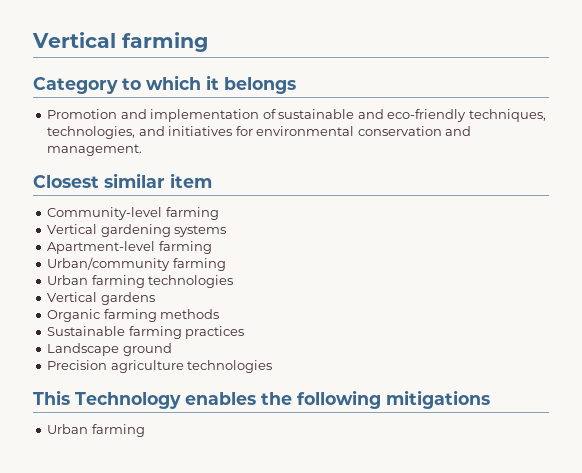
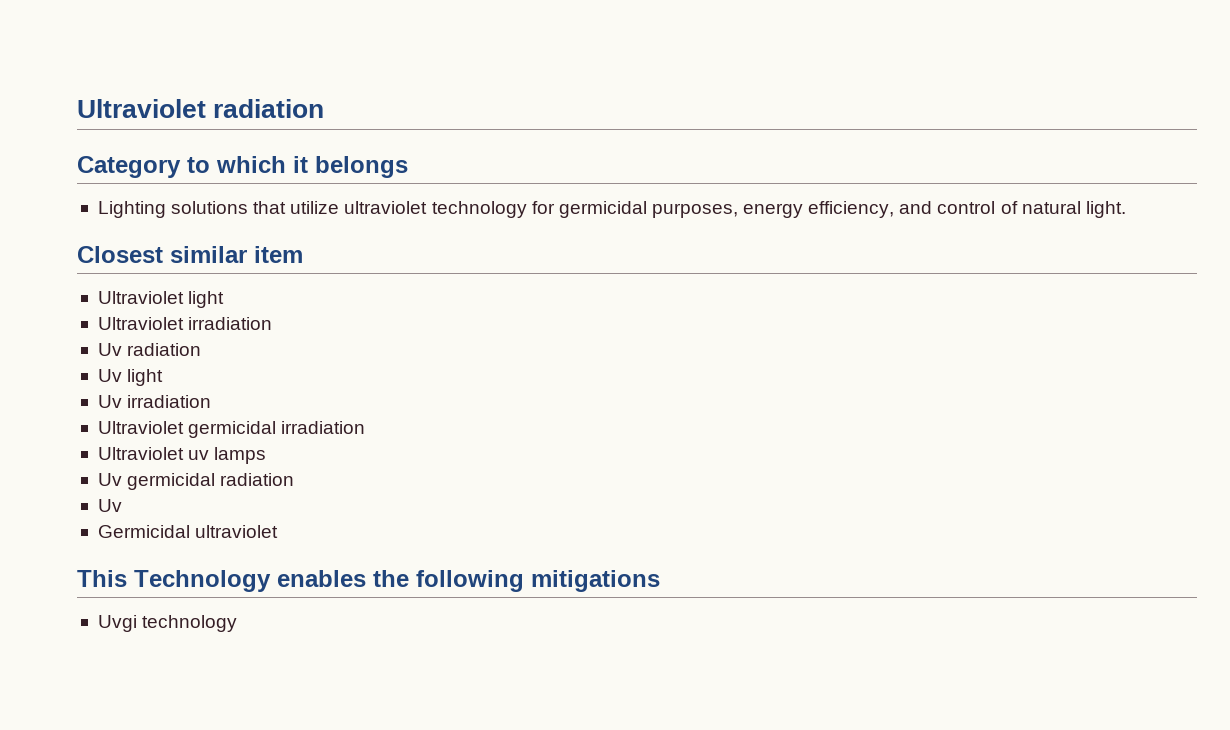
[32,32,208,52] Vertical farming -> [77,99,325,118] Ultraviolet radiation
[47,109,546,122] [47,126,472,139] [47,144,143,156] [33,173,212,188] [47,207,219,220] [47,224,227,237] [47,241,212,254] [47,257,226,271] [47,275,234,288] [47,292,155,305] [47,309,220,322] [47,326,245,339] [47,343,172,356] [47,360,273,373] Promotion and implementation of sustainable and eco-friendly techniques, technologies, and initiatives for environmental conservation and management. // Closest similar item // Community-level farming // Vertical gardening systems // Apartment-level farming // Urban/community farming // Urban farming technologies // Vertical gardens // Organic farming methods // Sustainable farming practices // Landscape ground // Precision agriculture technologies -> [97,201,1126,218] [77,246,303,263] [97,291,225,308] [97,317,273,330] [97,343,202,356] [97,369,164,386] [97,395,212,408] [97,421,366,438] [97,447,267,464] [97,473,295,490] [97,499,122,512] [97,525,279,538] Lighting solutions that utilize ultraviolet technology for germicidal purposes, energy efficiency, and control of natural light. // Closest similar item // Ultraviolet light // Ultraviolet irradiation // Uv radiation // Uv light // Uv irradiation // Ultraviolet germicidal irradiation // Ultraviolet uv lamps // Uv germicidal radiation // Uv // Germicidal ultraviolet
[47,424,145,437] Urban farming -> [97,615,238,632] Uvgi technology

